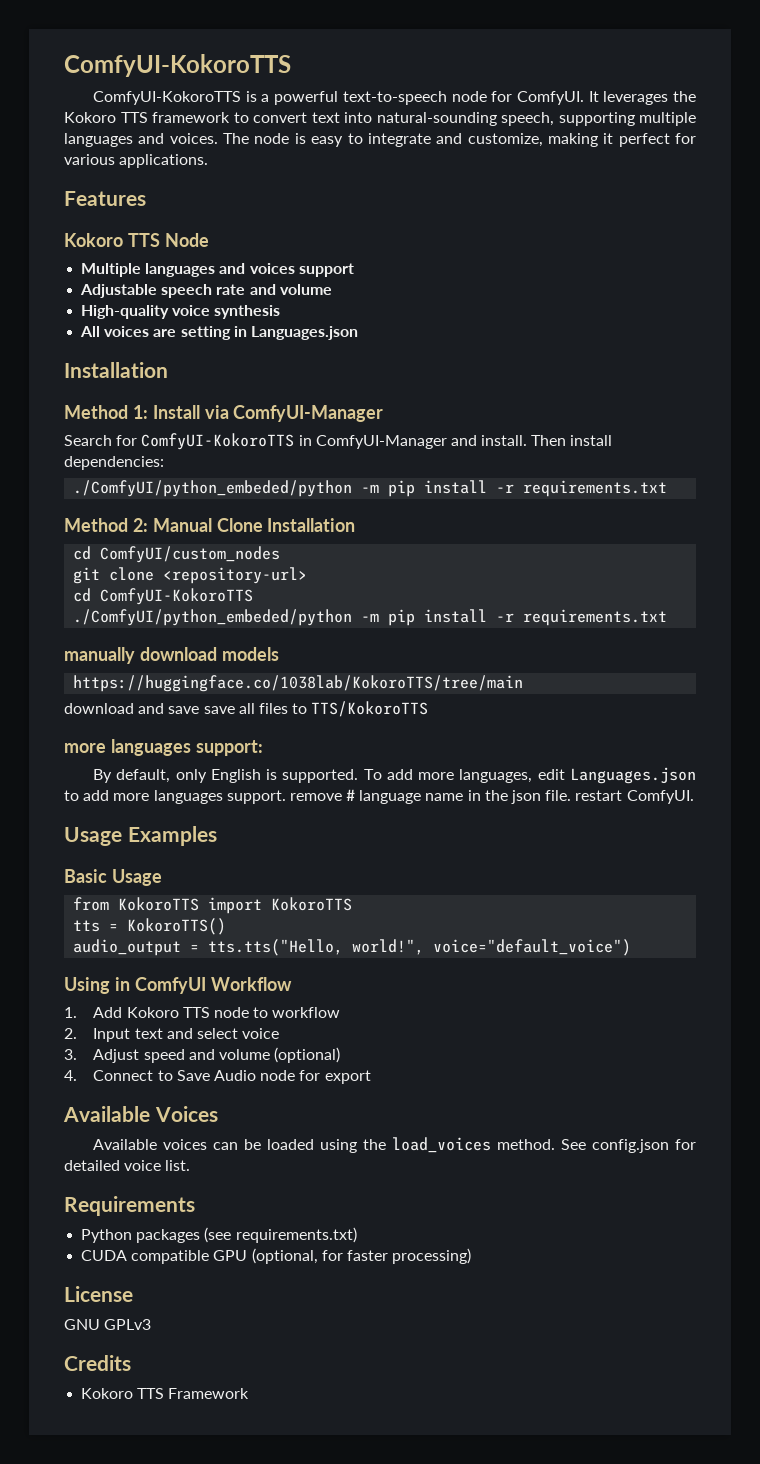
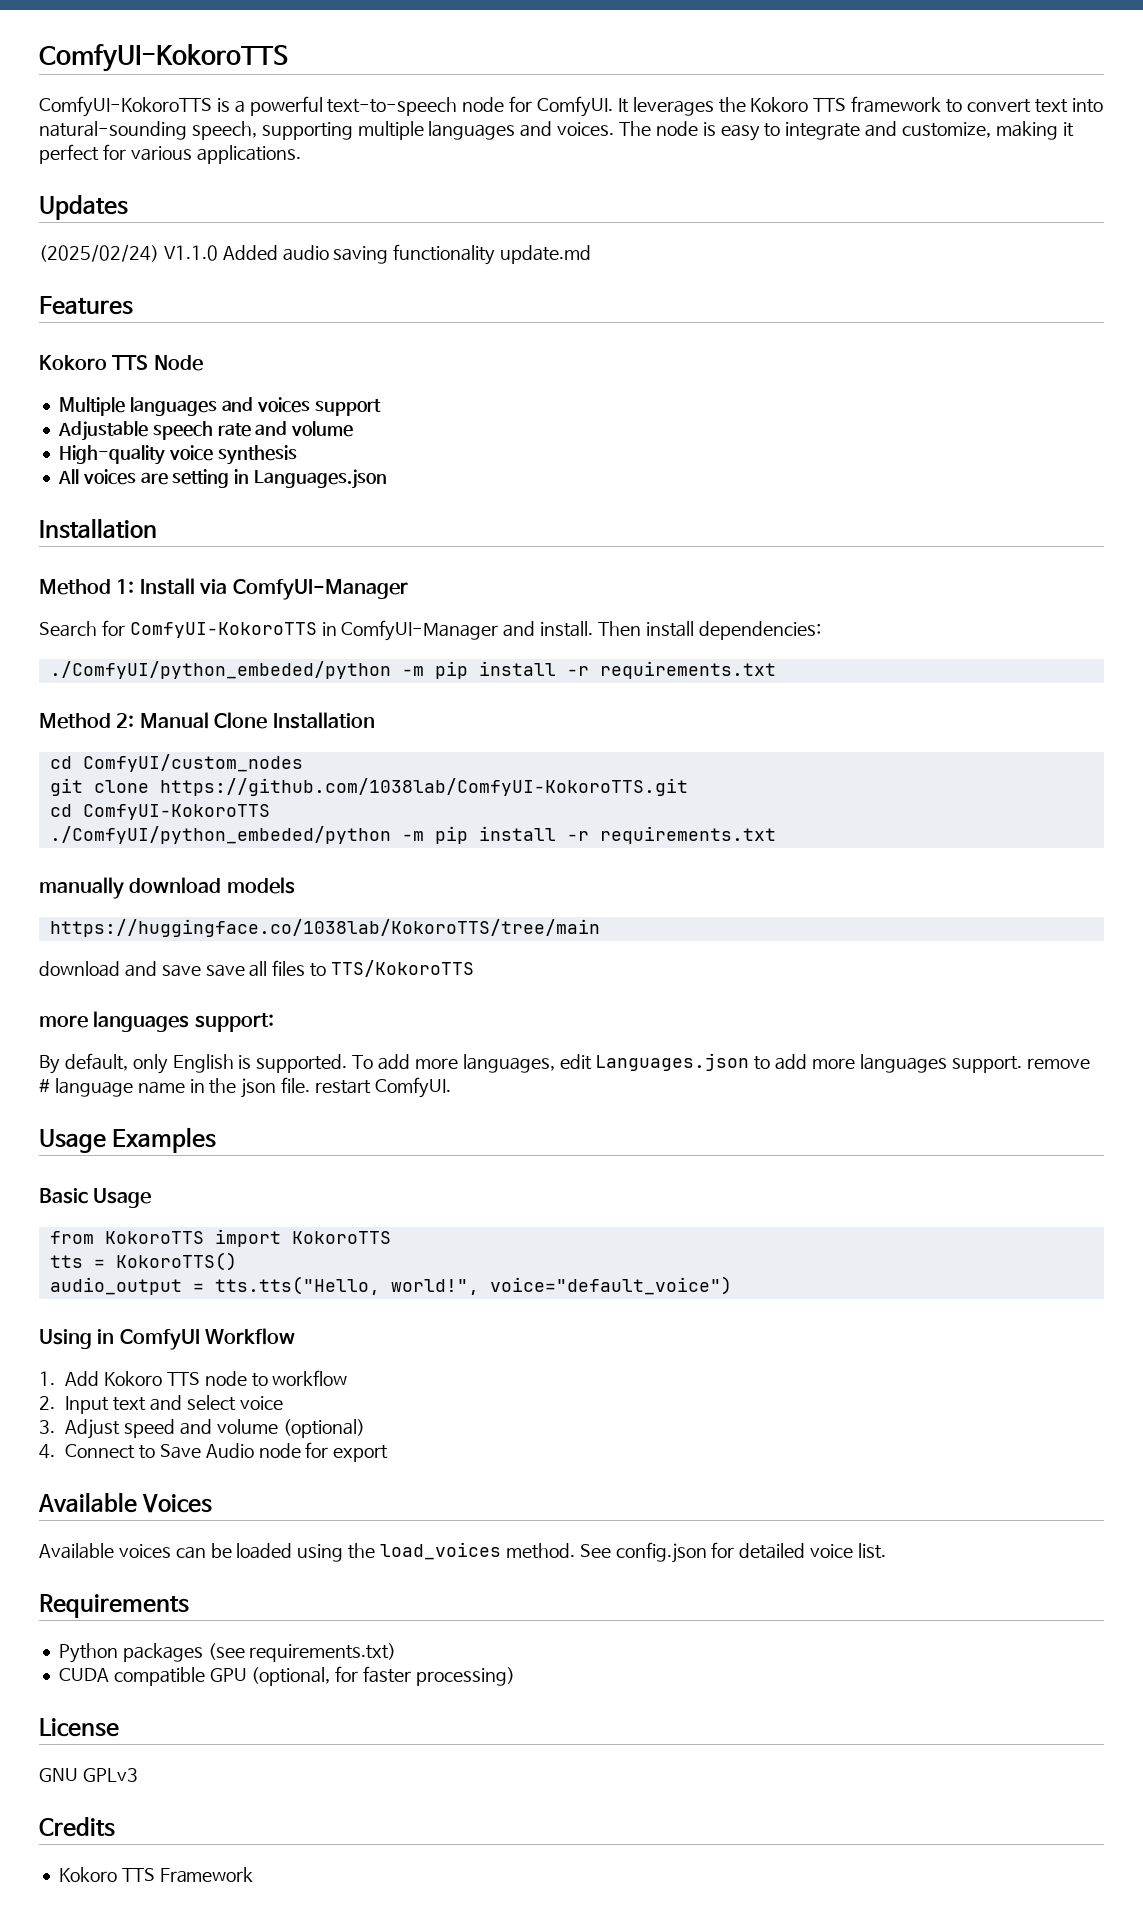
(209, 161) none -> [39,195,128,220] [39,244,592,265] // Updates // (2025/02/24) V1.1.0 Added audio saving functionality update.md
[163,567,308,584] <repository-url> -> [159,778,688,796] https://github.com/1038lab/ComfyUI-KokoroTTS.git

